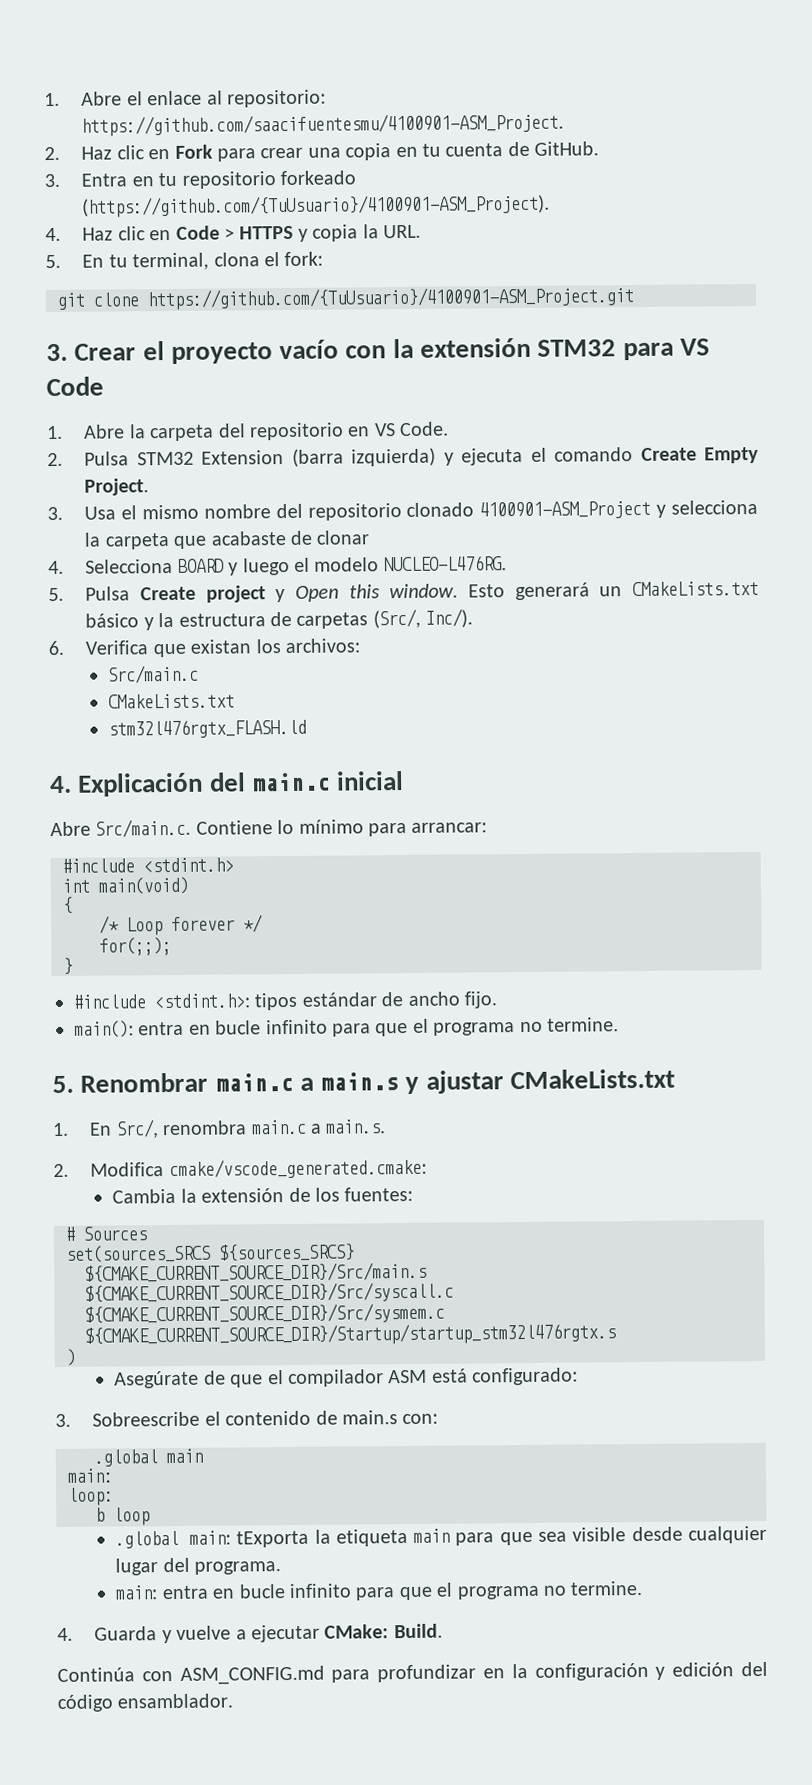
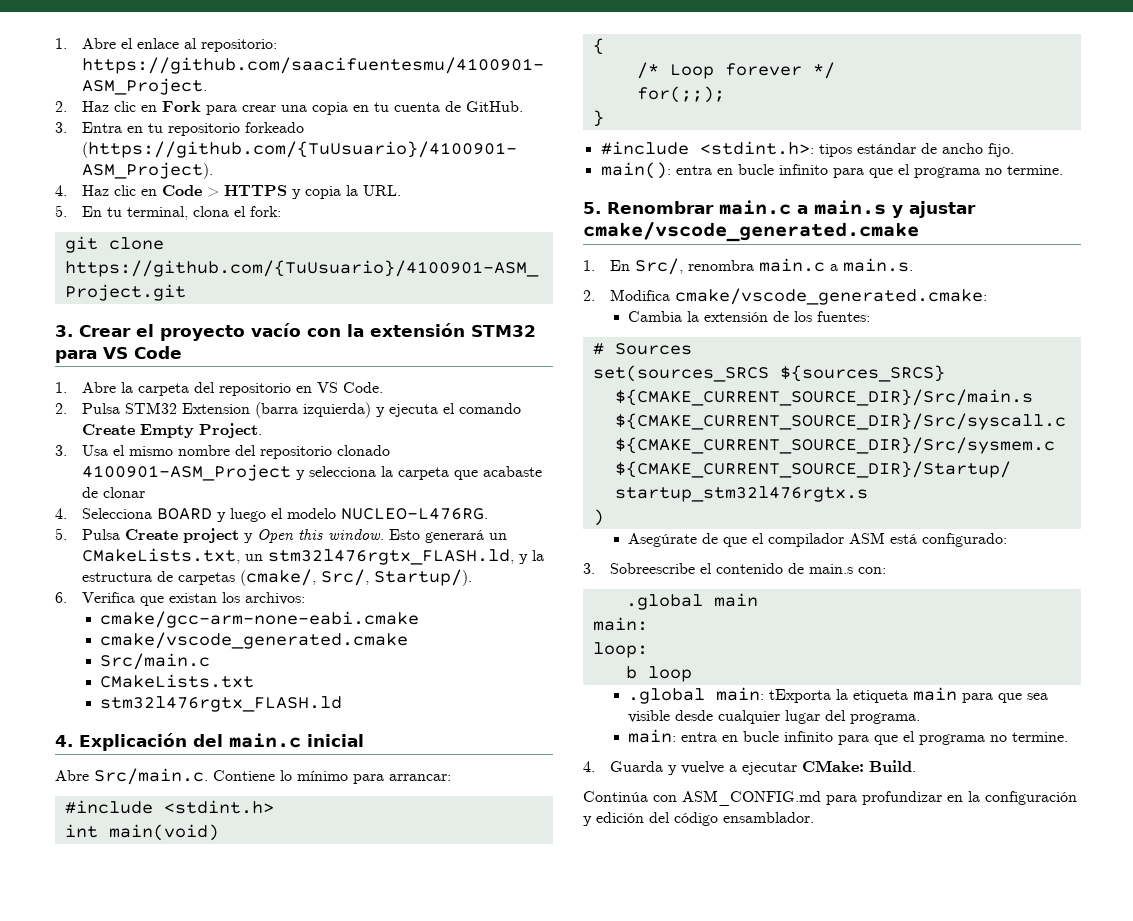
[632,580,759,597] [85,613,140,628] CMakeLists.txt básico -> [82,548,515,565] CMakeLists.txt, un stm32l476rgtx_FLASH.ld,
[372,608,474,629] (Src/, Inc/). -> [240,569,473,586] (cmake/, Src/, Startup/).
(360, 646) none -> [100,611,420,628] [100,632,409,649] // cmake/gcc-arm-none-eabi.cmake // cmake/vscode_generated.cmake
[510,1068,676,1090] CMakeLists.txt -> [583,222,919,242] cmake/vscode_generated.cmake

